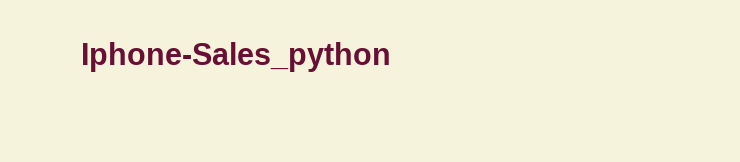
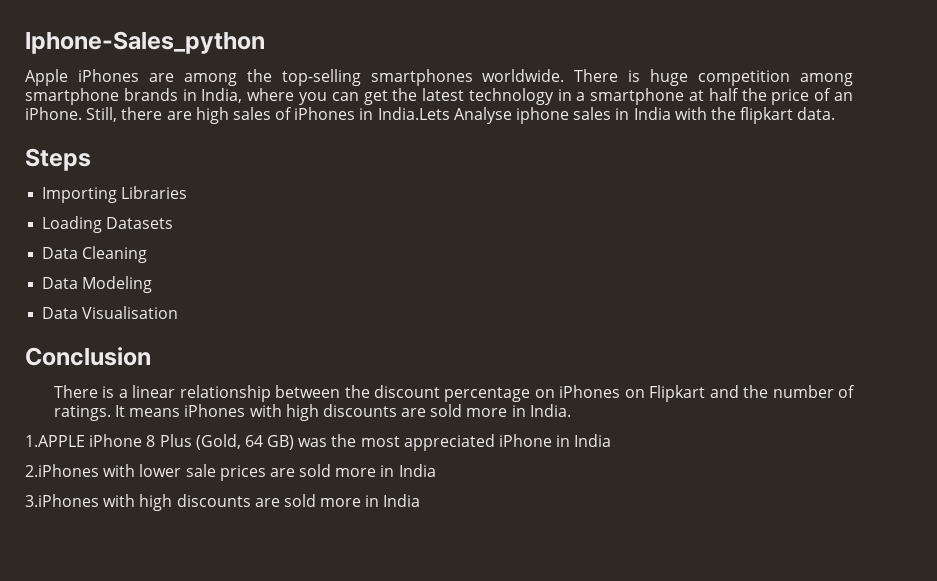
(391, 57) none -> [25,69,853,86] [25,88,853,105] [25,107,836,124] [25,148,91,171] [42,186,188,203] [42,216,174,233] [42,246,148,263] [42,276,153,293] [42,306,179,319] [25,347,151,366] [53,385,855,402] [53,404,571,421] [25,434,612,451] [25,464,436,481] [25,494,421,511] // Apple iPhones are among the top-selling smartphones worldwide. There is huge competition among smartphone brands in India, where you can get the latest technology in a smartphone at half the price of an iPhone. Still, there are high sales of iPhones in India.Lets Analyse iphone sales in India with the flipkart data. // Steps // Importing Libraries // Loading Datasets // Data Cleaning // Data Modeling // Data Visualisation // Conclusion // There is a linear relationship between the discount percentage on iPhones on Flipkart and the number of ratings. It means iPhones with high discounts are sold more in India. // 1.APPLE iPhone 8 Plus (Gold, 64 GB) was the most appreciated iPhone in India // 2.iPhones with lower sale prices are sold more in India // 3.iPhones with high discounts are sold more in India

